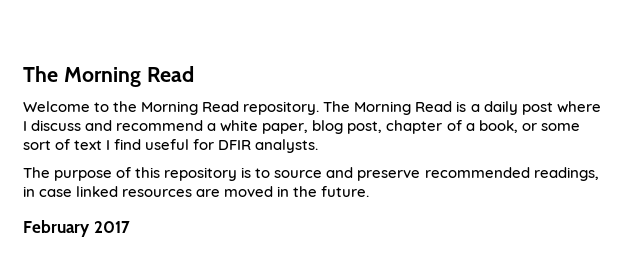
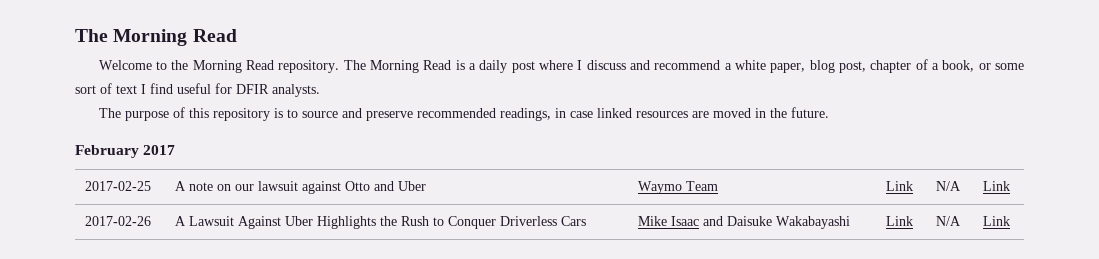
(130, 227) none -> [84,181,151,191] [174,181,426,194] [637,181,718,194] [885,181,913,191] [935,181,961,191] [982,181,1010,191] [84,216,151,226] [174,216,586,229] [637,216,850,229] [885,216,913,226] [935,216,961,226] [982,216,1010,226] // 2017-02-25 | A note on our lawsuit against Otto and Uber | Waymo Team | Link | N/A | Link // 2017-02-26 | A Lawsuit Against Uber Highlights the Rush to Conquer Driverless Cars | Mike Isaac and Daisuke Wakabayashi | Link | N/A | Link

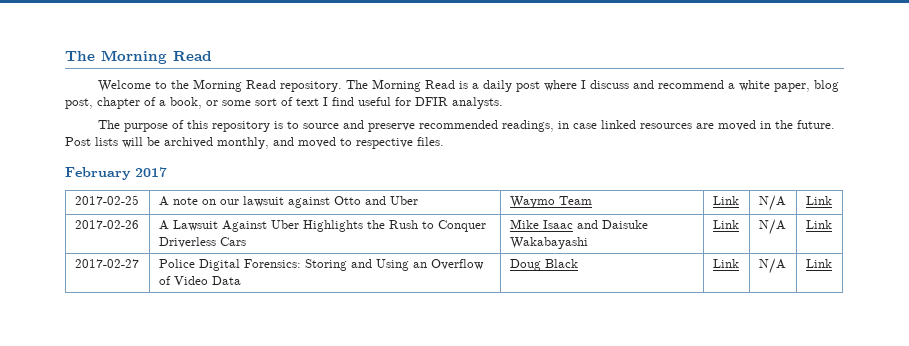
(829, 112) none -> [65,137,444,149] Post lists will be archived monthly, and moved to respective files.
(1010, 221) none -> [74,259,139,268] [158,259,484,271] [158,276,241,285] [509,259,578,271] [712,259,739,268] [758,258,786,274] [805,259,832,268] // 2017-02-27 | Police Digital Forensics: Storing and Using an Overflow of Video Data | Doug Black | Link | N/A | Link

